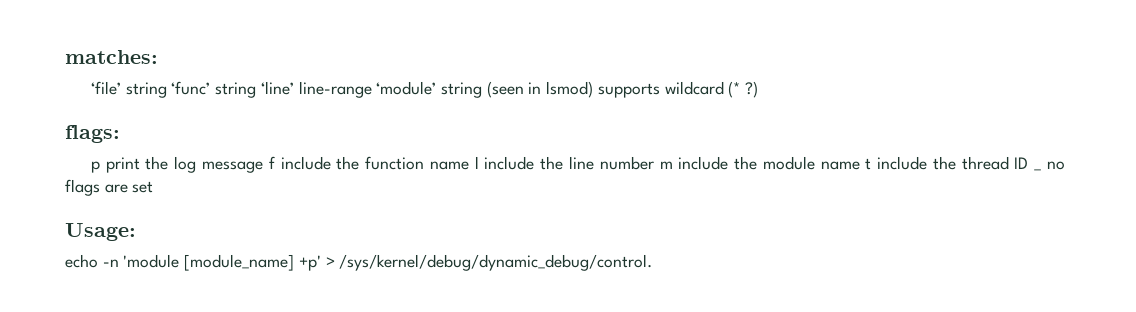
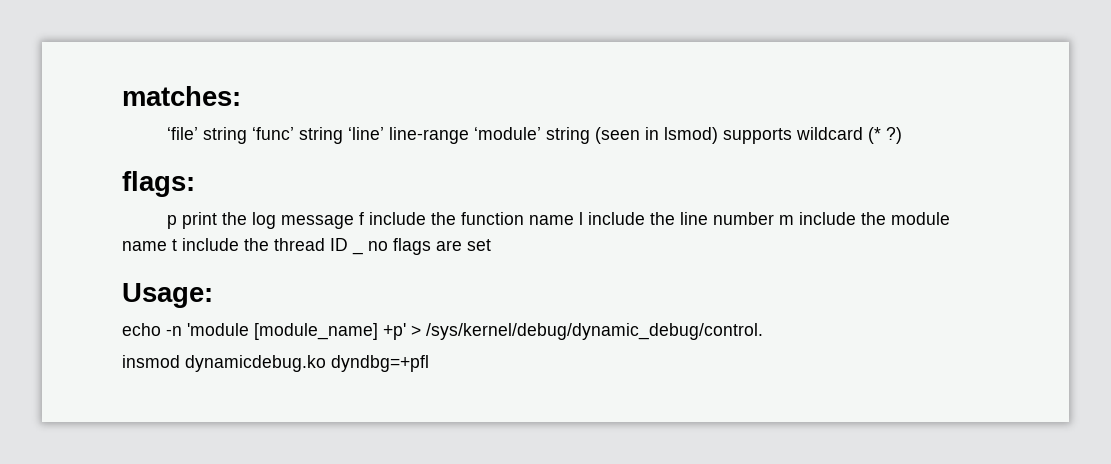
(653, 262) none -> [122,355,429,372] // insmod dynamicdebug.ko dyndbg=+pfl

